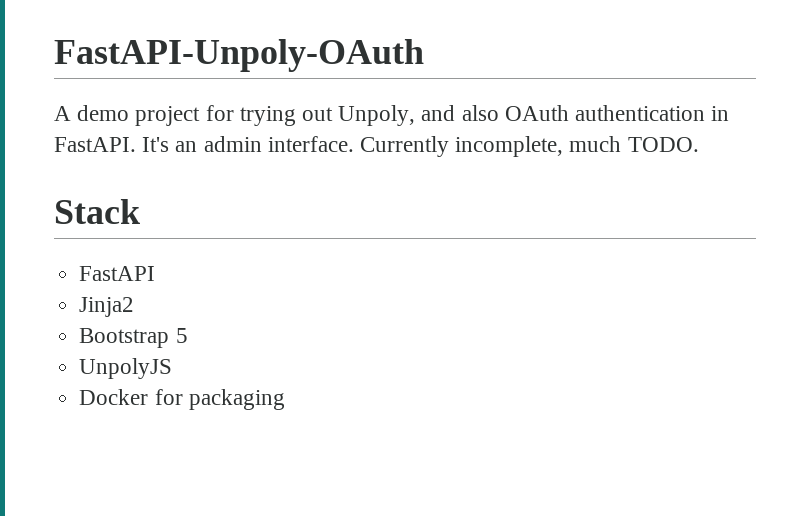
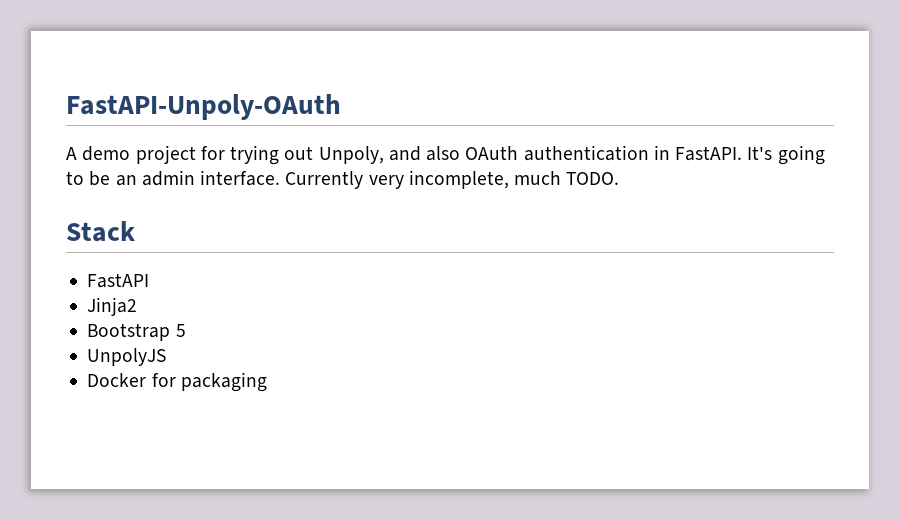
(170, 144) none -> [777,145,825,165] [66,171,111,186] going to be
(450, 146) none -> [368,175,404,189] very

